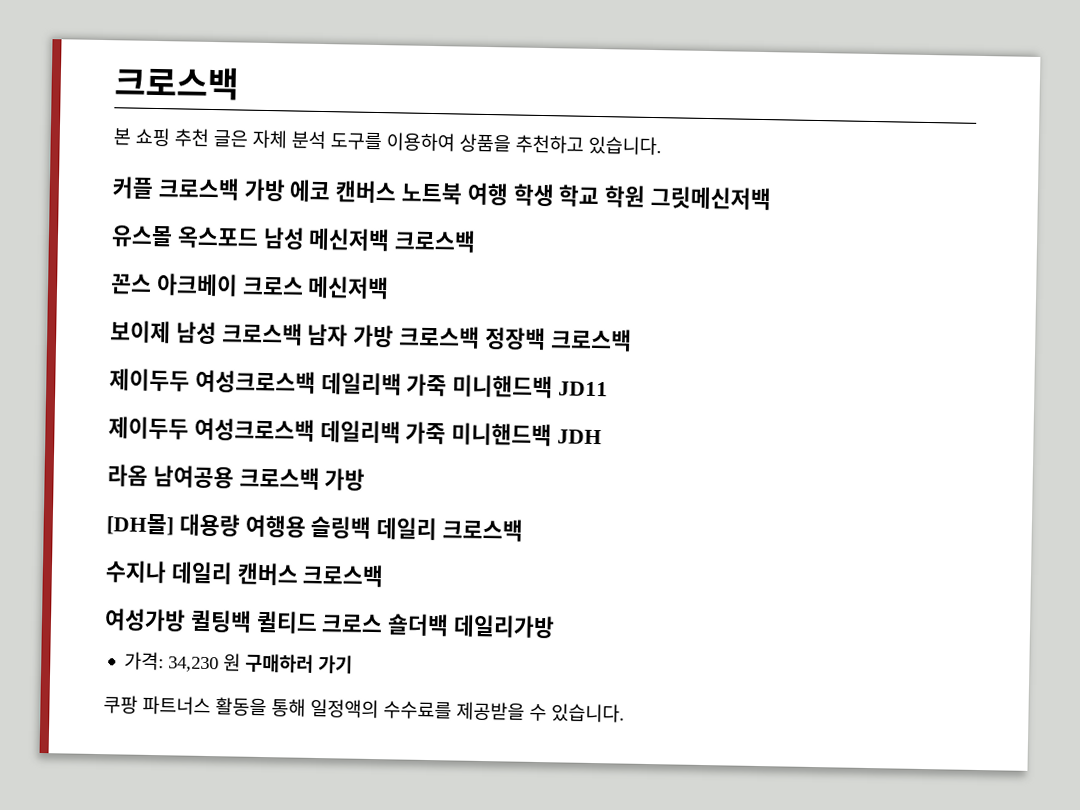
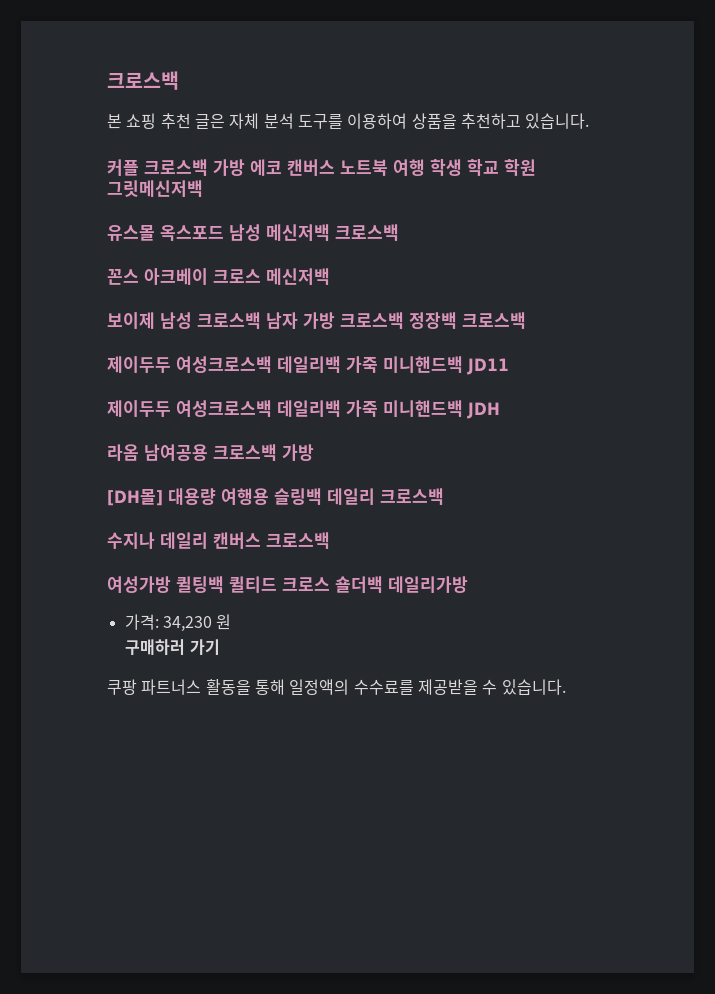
(242, 662) none -> (232, 622) //

